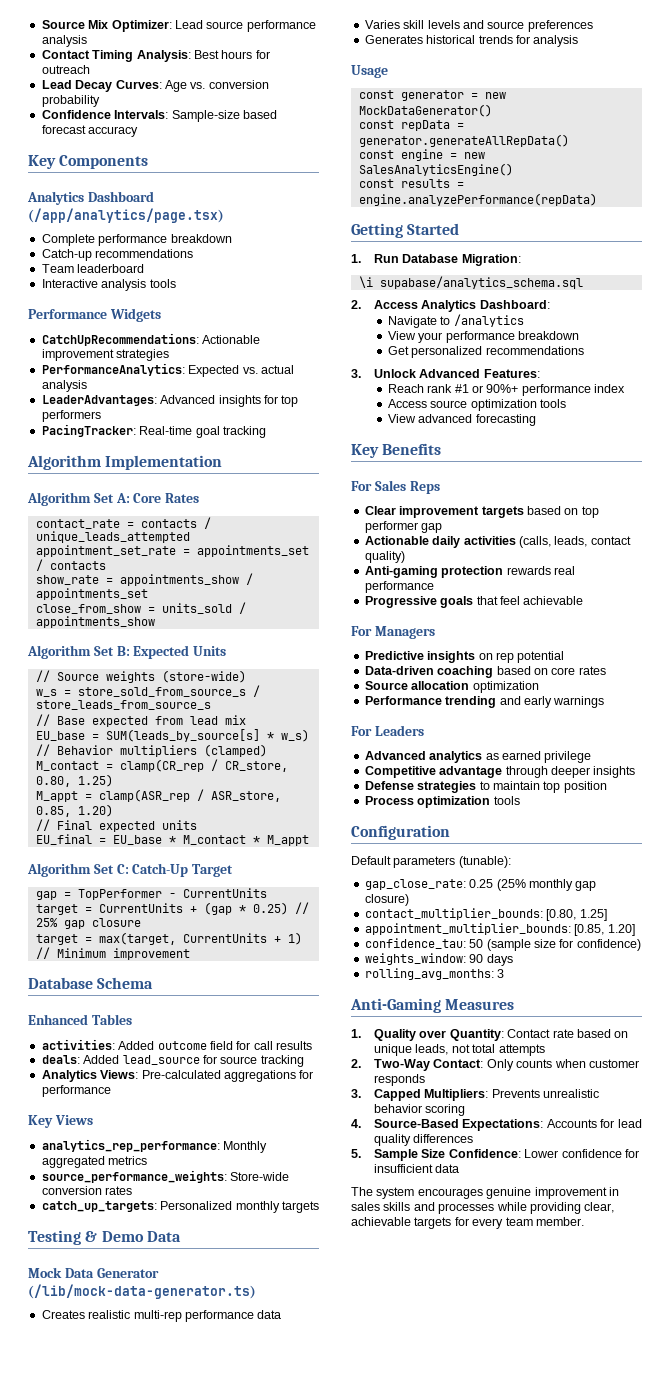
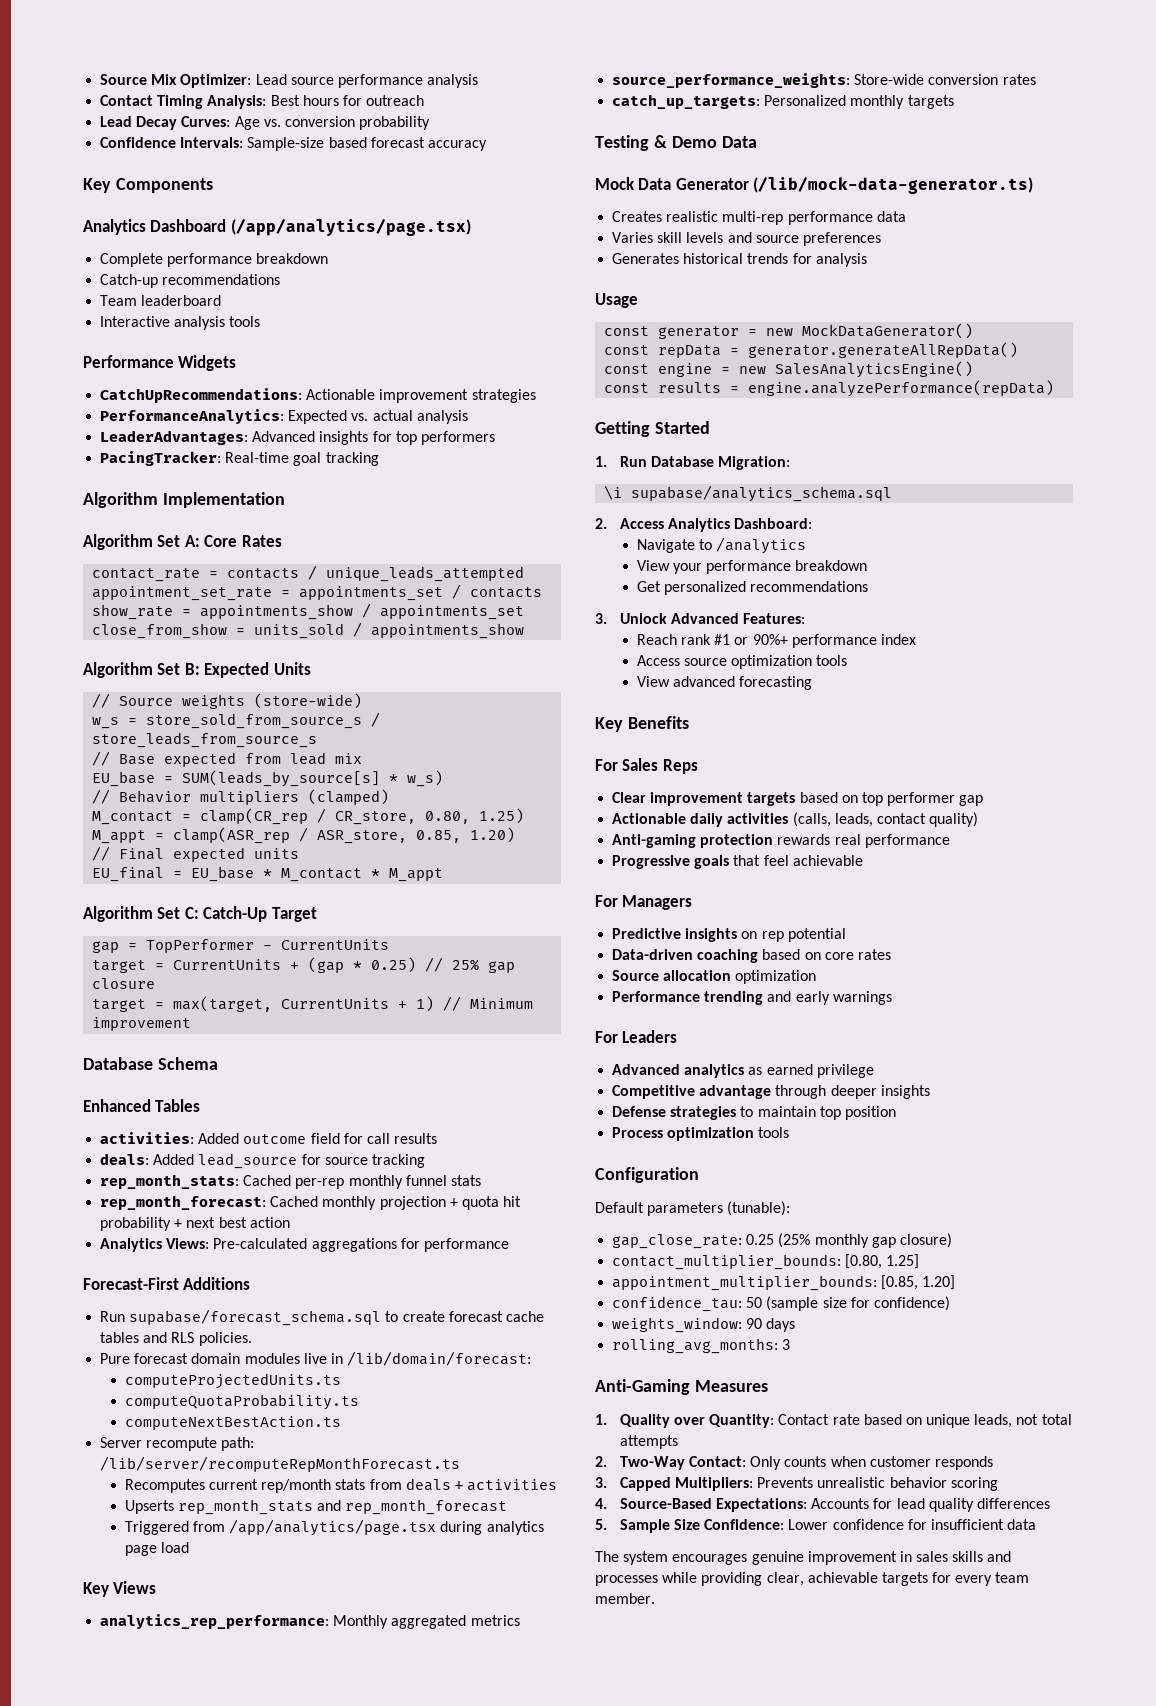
(304, 1061) none -> [100,1174,481,1189] [100,1195,522,1210] [100,1217,290,1231] // rep_month_stats: Cached per-rep monthly funnel stats // rep_month_forecast: Cached monthly projection + quota hit probability + next best action
(111, 1091) none -> [83,1277,251,1290] [100,1309,544,1326] [100,1332,252,1346] [100,1351,532,1366] [124,1373,341,1389] [124,1394,359,1410] [124,1416,341,1430] [100,1437,255,1451] [100,1456,461,1472] [124,1478,558,1493] [124,1499,508,1515] [124,1519,544,1536] [124,1542,190,1556] // Forecast-First Additions // Run supabase/forecast_schema.sql to create forecast cache tables and RLS policies. // Pure forecast domain modules live in /lib/domain/forecast: // computeProjectedUnits.ts // computeQuotaProbability.ts // computeNextBestAction.ts // Server recompute path: /lib/server/recomputeRepMonthForecast.ts // Recomputes current rep/month stats from deals + activities // Upserts rep_month_stats and rep_month_forecast // Triggered from /app/analytics/page.tsx during analytics page load

